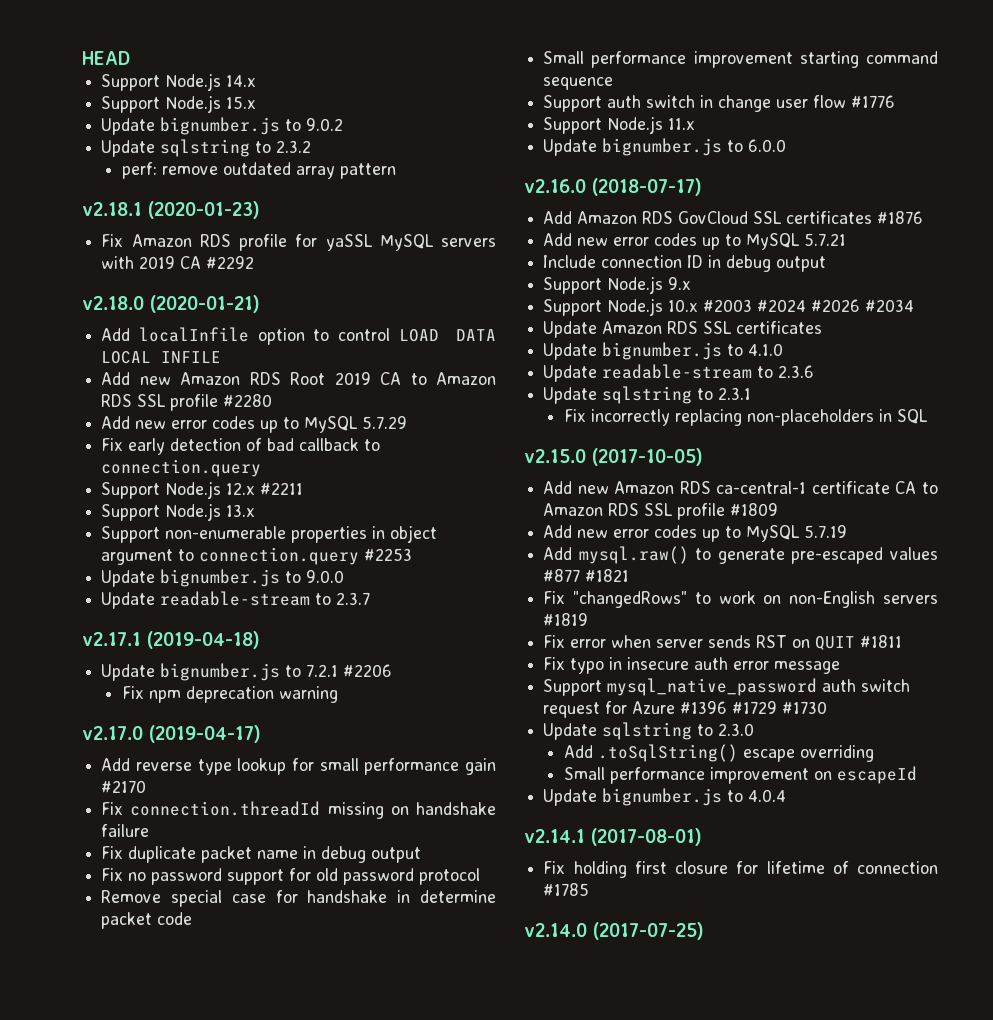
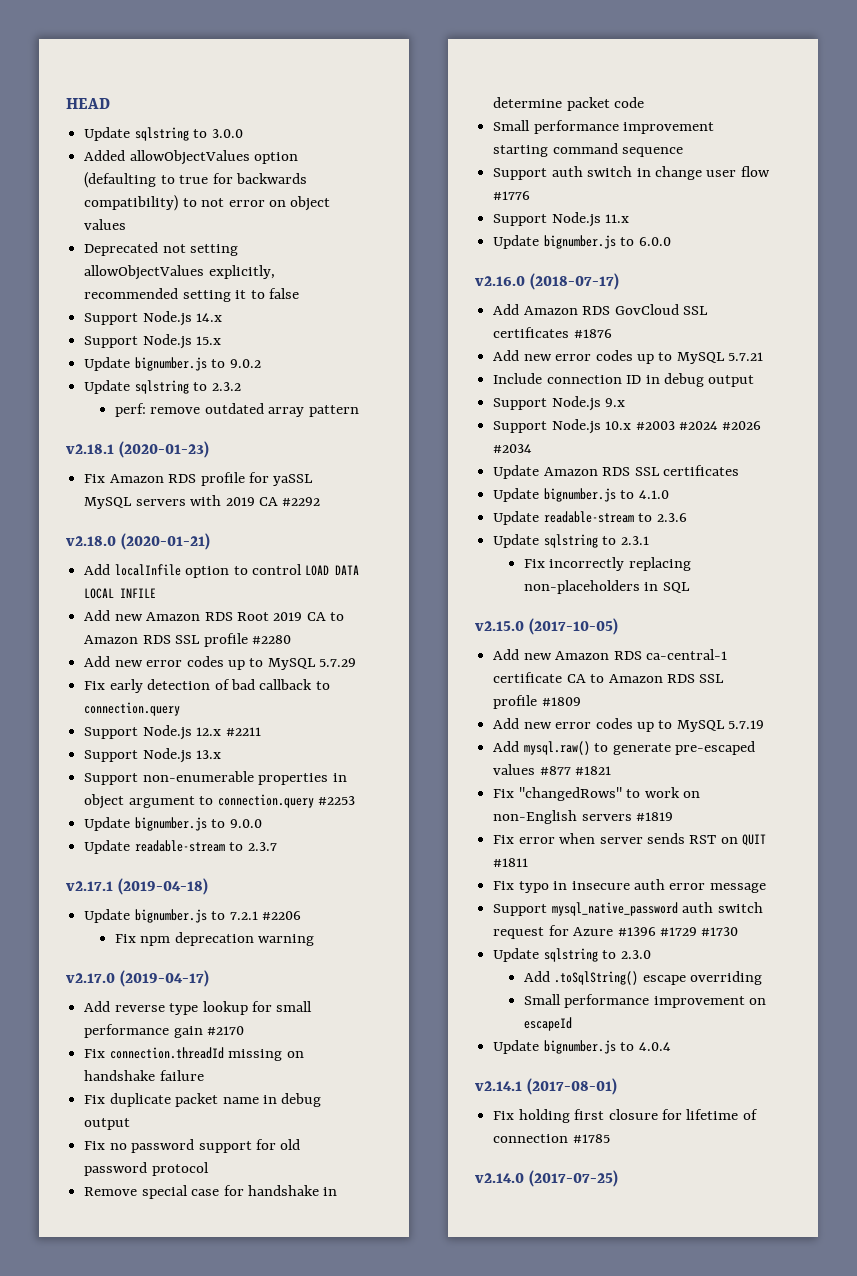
(130, 58) none -> [84,127,243,141] [84,150,299,165] [84,172,307,188] [84,195,331,211] [84,219,127,230] [84,242,239,256] [84,265,275,280] [84,288,299,302] // Update sqlstring to 3.0.0 // Added allowObjectValues option (defaulting to true for backwards compatibility) to not error on object values // Deprecated not setting allowObjectValues explicitly, recommended setting it to false

